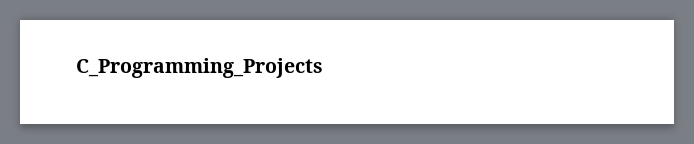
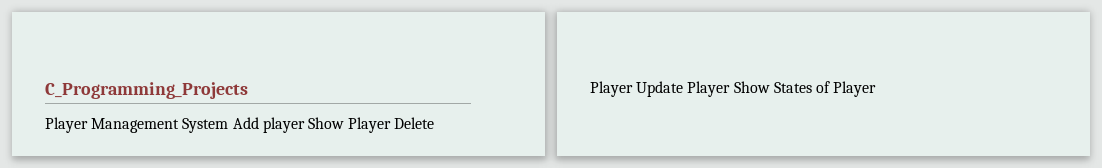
(323, 68) none -> [45,117,435,133] [590,81,877,97] // Player Management System Add player Show Player Delete Player Update Player Show States of Player

